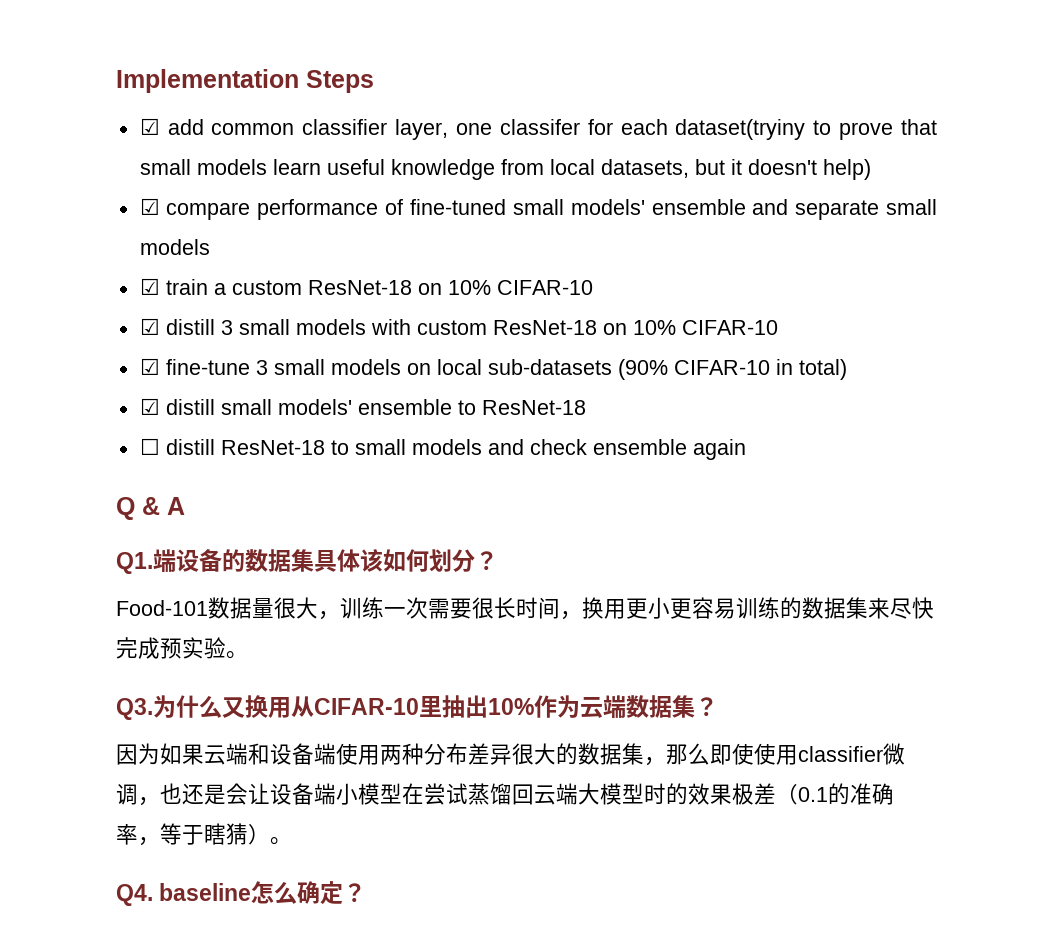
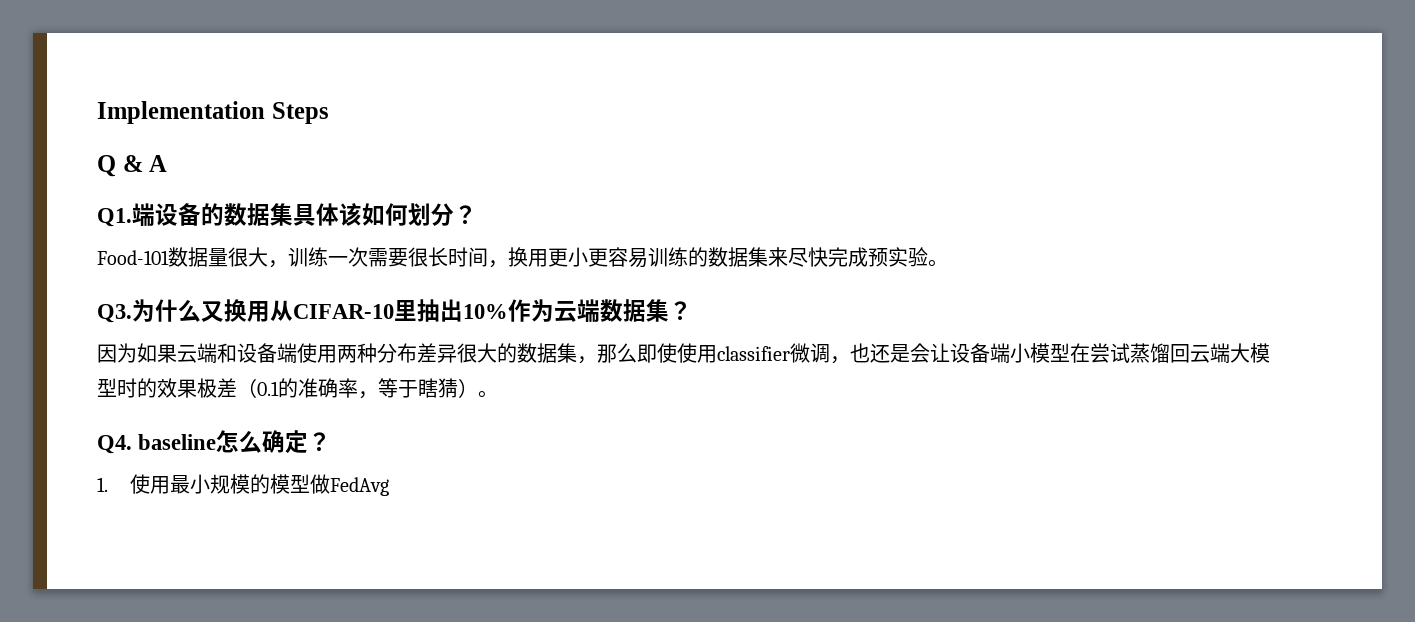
[139,118,937,140] [139,159,871,180] [139,198,938,220] [139,239,210,255] [139,278,593,295] [139,318,778,335] [139,358,847,380] [139,398,586,415] [139,438,746,460] // ☑ add common classifier layer, one classifer for each dataset(tryiny to prove that small models learn useful knowledge from local datasets, but it doesn't help) // ☑ compare performance of fine-tuned small models' ensemble and separate small models // ☑ train a custom ResNet-18 on 10% CIFAR-10 // ☑ distill 3 small models with custom ResNet-18 on 10% CIFAR-10 // ☑ fine-tune 3 small models on local sub-datasets (90% CIFAR-10 in total) // ☑ distill small models' ensemble to ResNet-18 // ☐ distill ResNet-18 to small models and check ensemble again -> (329, 113) none
(367, 892) none -> [97,474,389,496] // 1.使用最小规模的模型做FedAvg

